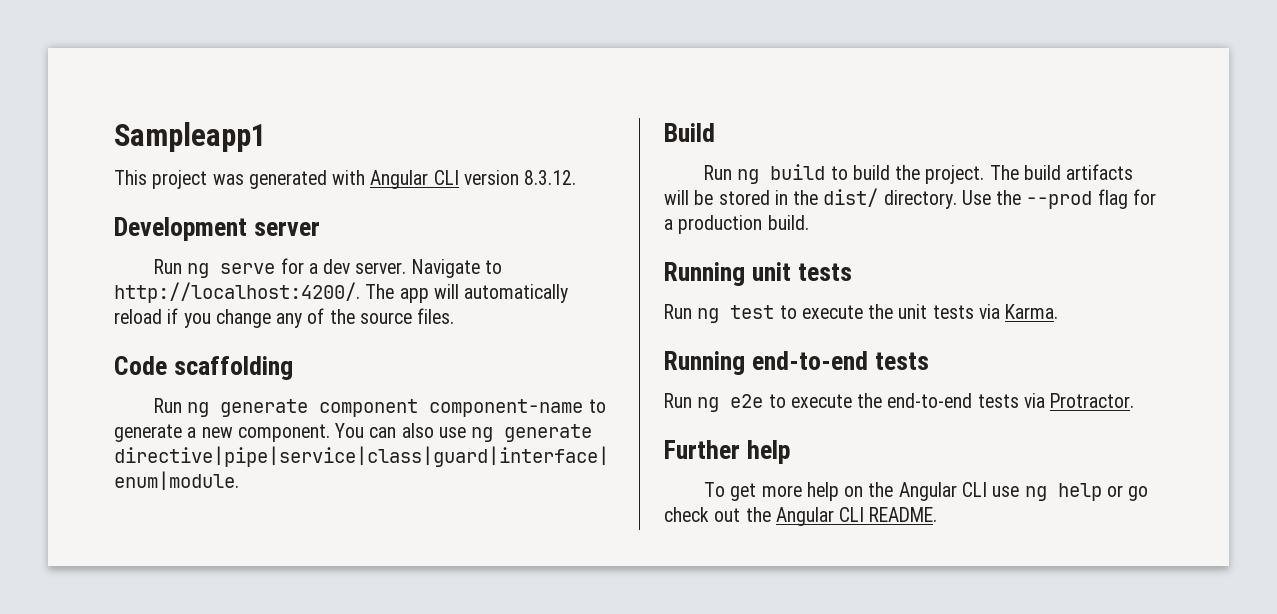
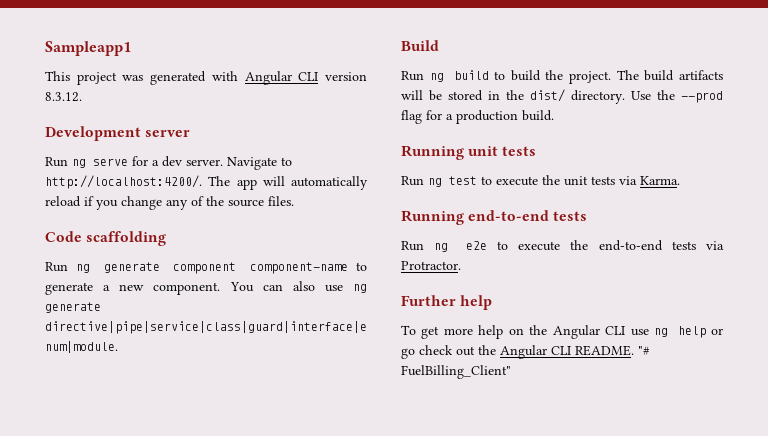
(938, 514) none -> [638,346,650,355] [401,365,511,379] "# FuelBilling_Client"

